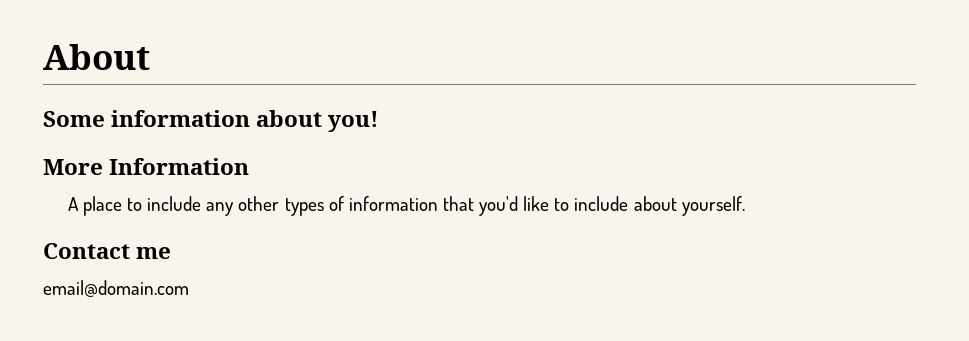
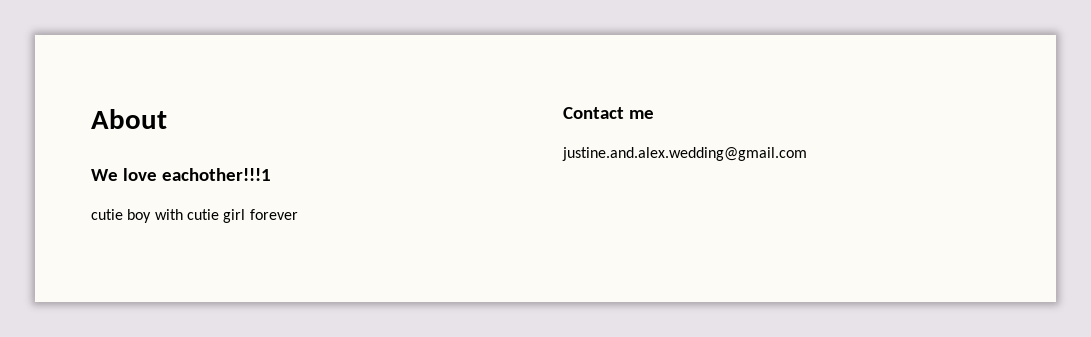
[43,110,380,132] [43,158,250,175] [67,196,745,216] Some information about you! // More Information // A place to include any other types of information that you'd like to include about yourself. -> [91,168,271,181] [91,209,298,223] We love eachother!!!1 // cutie boy with cutie girl forever
[43,280,189,297] email@domain.com -> [562,147,807,161] justine.and.alex.wedding@gmail.com

